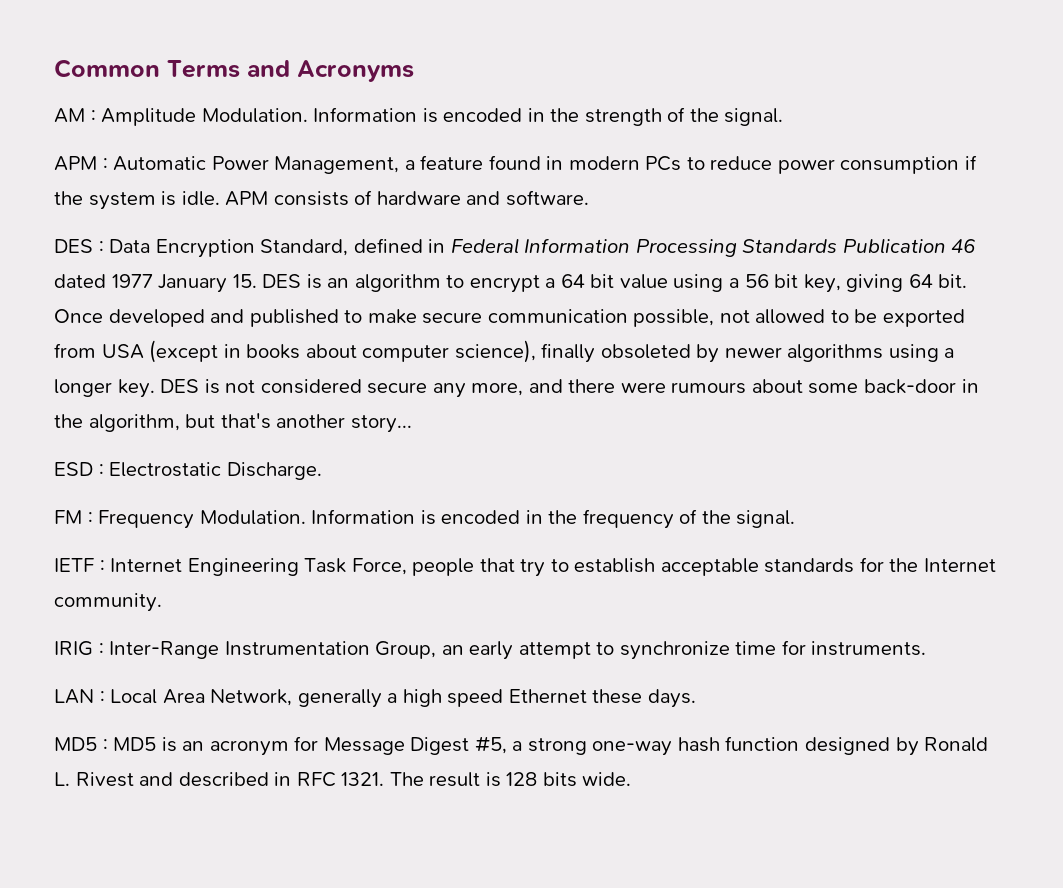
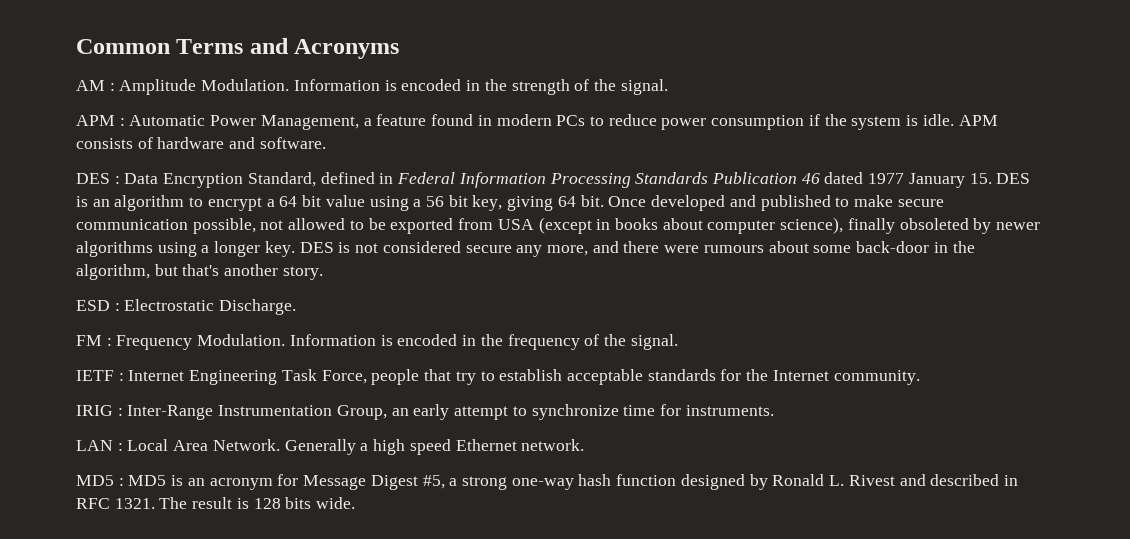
[350,415,412,433] story... -> [282,266,323,280] story.
[210,689,382,708] Network, generally -> [212,439,356,455] Network. Generally
[592,689,696,708] these days. -> [521,439,585,451] network.

